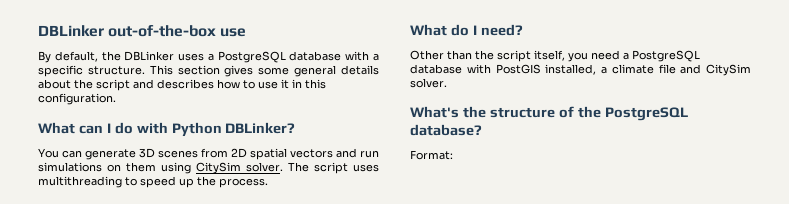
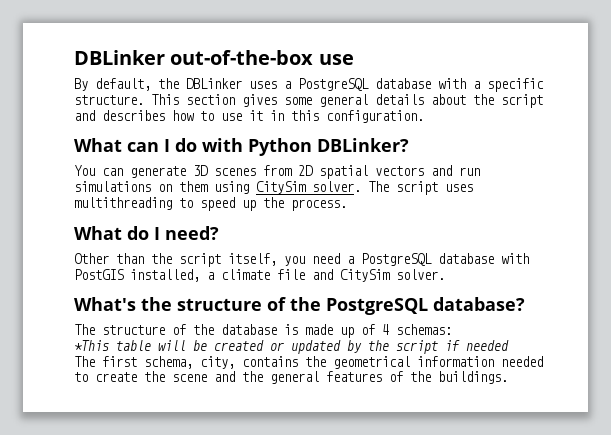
[410,150,453,160] Format: -> [74,324,452,338] [74,340,509,354] [74,356,543,369] [74,371,508,384] The structure of the database is made up of 4 schemas: // *This table will be created or updated by the script if needed // The first schema, city, contains the geometrical information needed to create the scene and the general features of the buildings.

